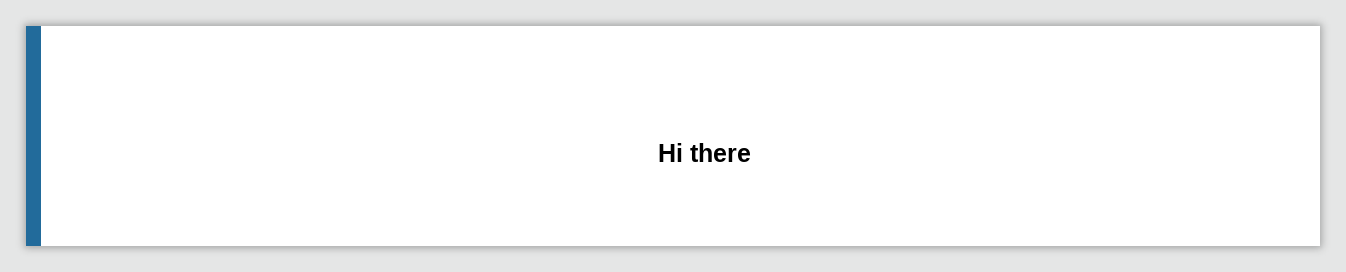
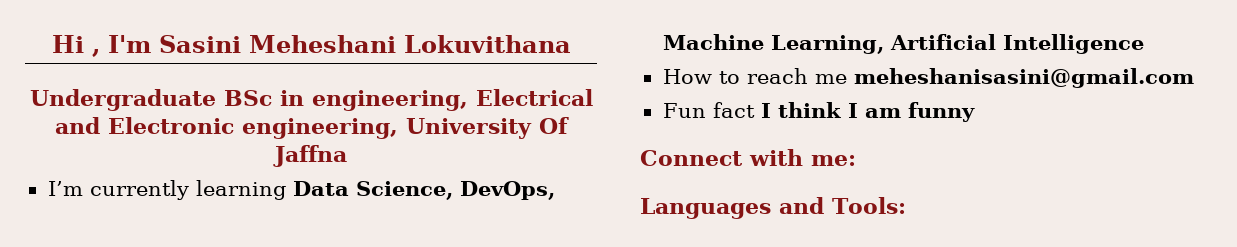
[690,143,751,162] there -> [91,35,571,57] [29,89,593,111] [55,117,569,139] [273,145,347,167] [47,180,555,200] [662,34,1144,54] [662,68,1194,88] [662,102,975,122] [640,149,856,166] [640,197,906,219] , I'm Sasini Meheshani Lokuvithana // Undergraduate BSc in engineering, Electrical and Electronic engineering, University Of Jaffna // I’m currently learning Data Science, DevOps, Machine Learning, Artificial Intelligence // How to reach me meheshanisasini@gmail.com // Fun fact I think I am funny // Connect with me: // Languages and Tools:

